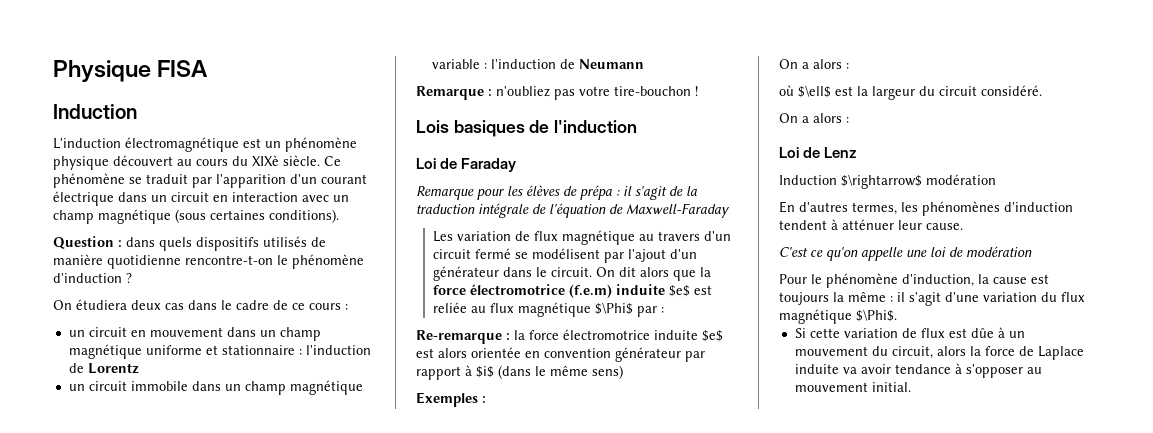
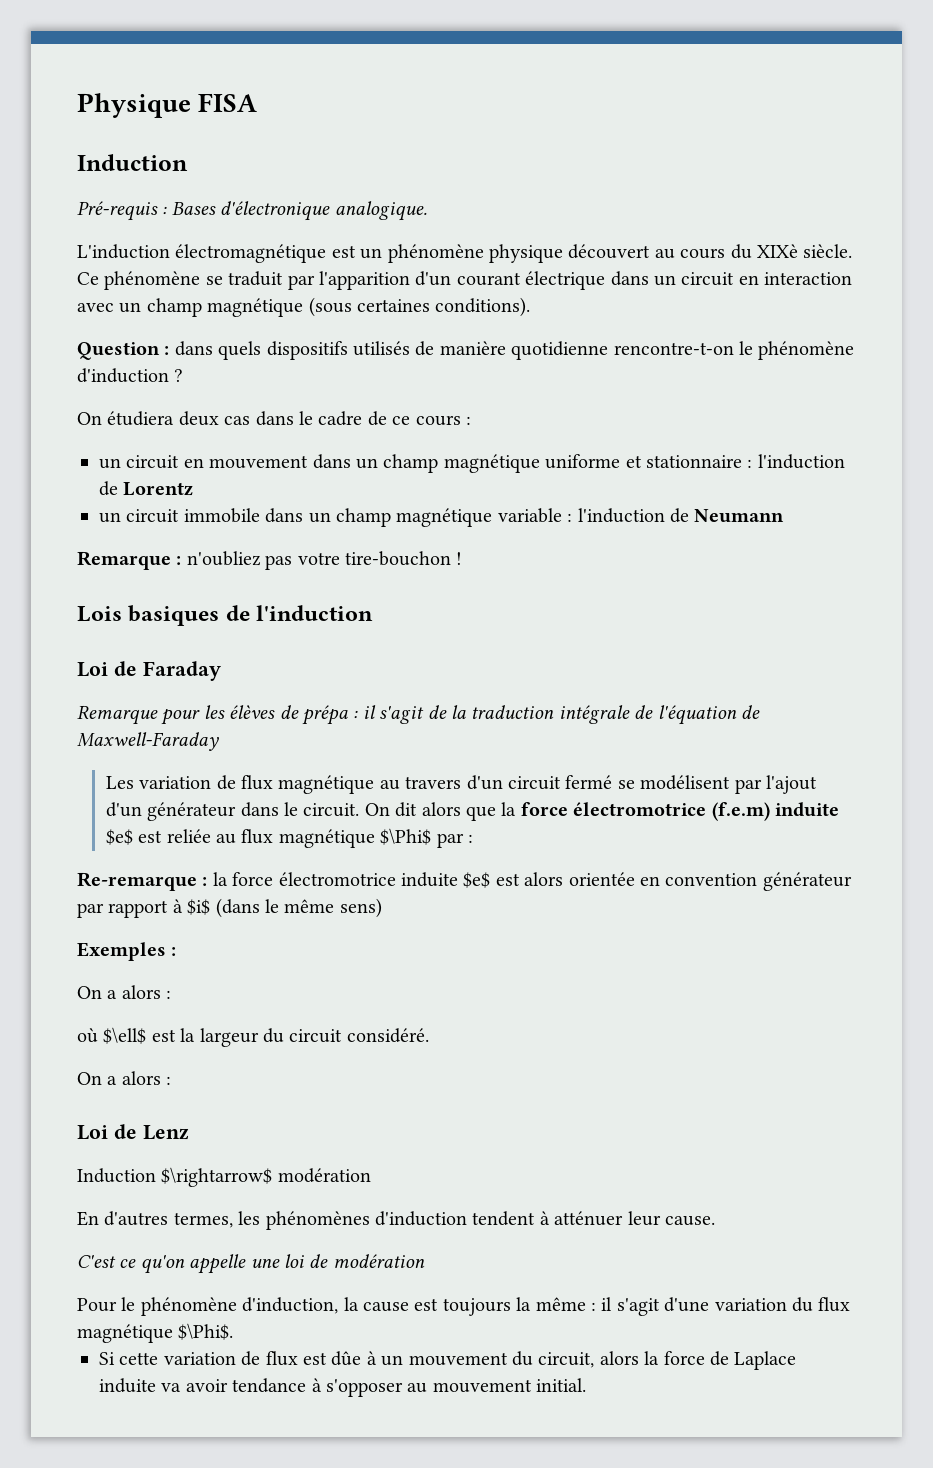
(137, 111) none -> [77,201,427,221] // Pré-requis : Bases d'électronique analogique.

